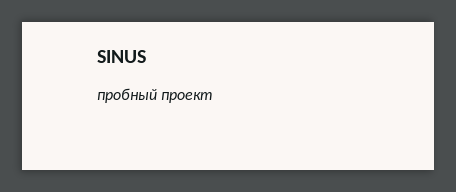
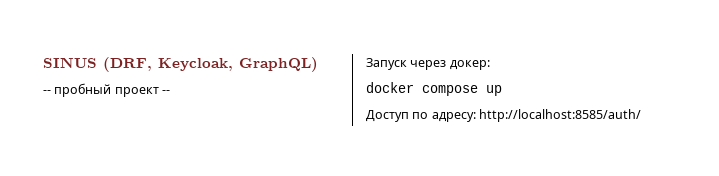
[97,88,214,103] // пробный проект -> [103,57,318,72] [43,83,171,97] [366,58,490,70] [366,82,502,96] [366,109,642,122] (DRF, Keycloak, GraphQL) // -- пробный проект -- // Запуск через докер: // docker compose up // Доступ по адресу: http://localhost:8585/auth/

